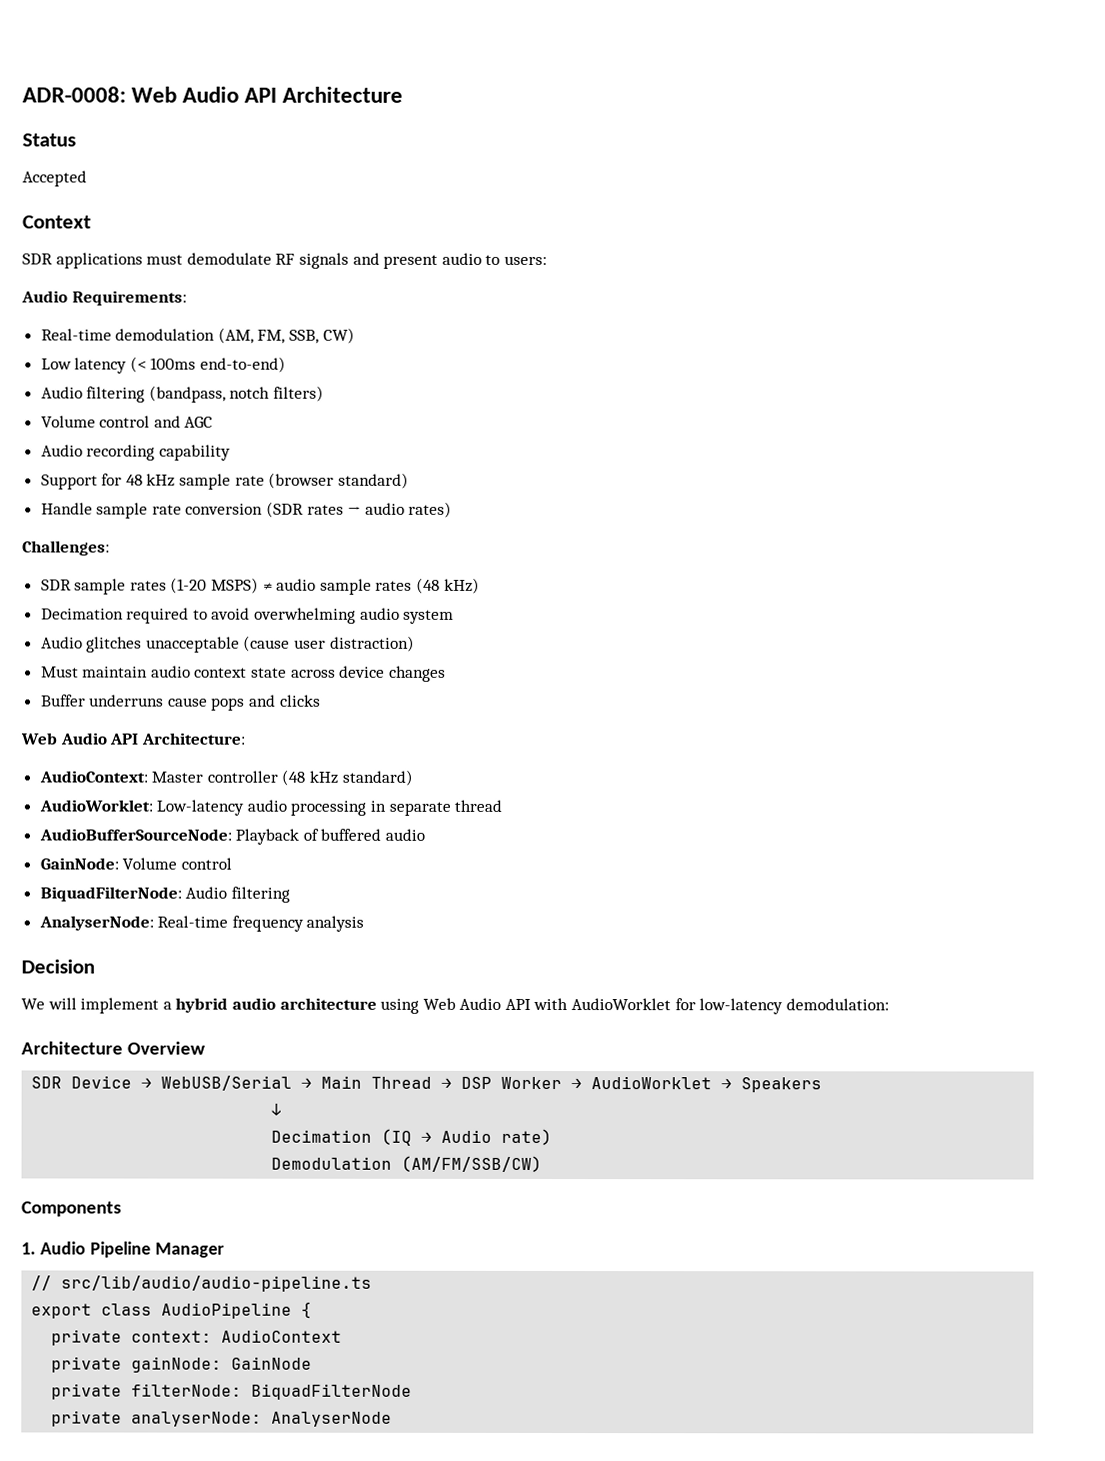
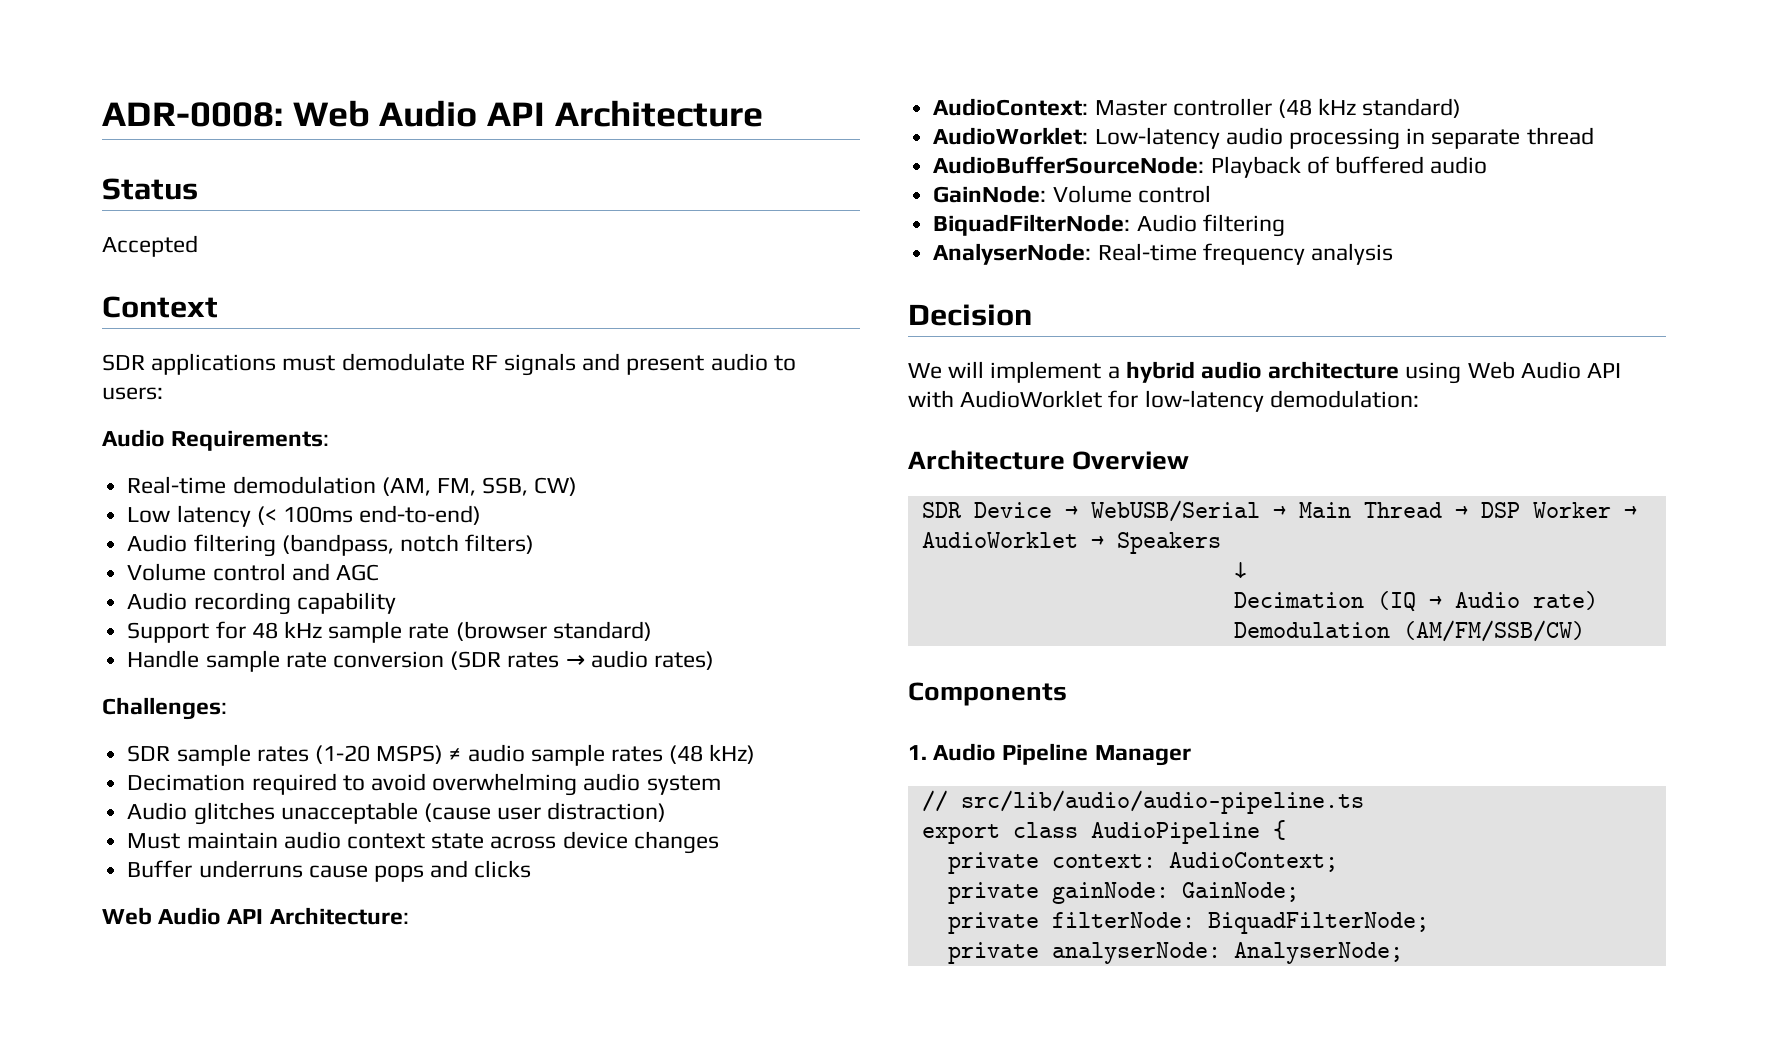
[221,1329,343,1343] AudioContext -> [1168,852,1338,872] AudioContext;
[231,1356,313,1370] GainNode -> [1181,882,1299,902] GainNode;
[251,1383,413,1400] BiquadFilterNode -> [1207,912,1429,934] BiquadFilterNode;
[271,1411,393,1427] AnalyserNode -> [1233,942,1403,964] AnalyserNode;

